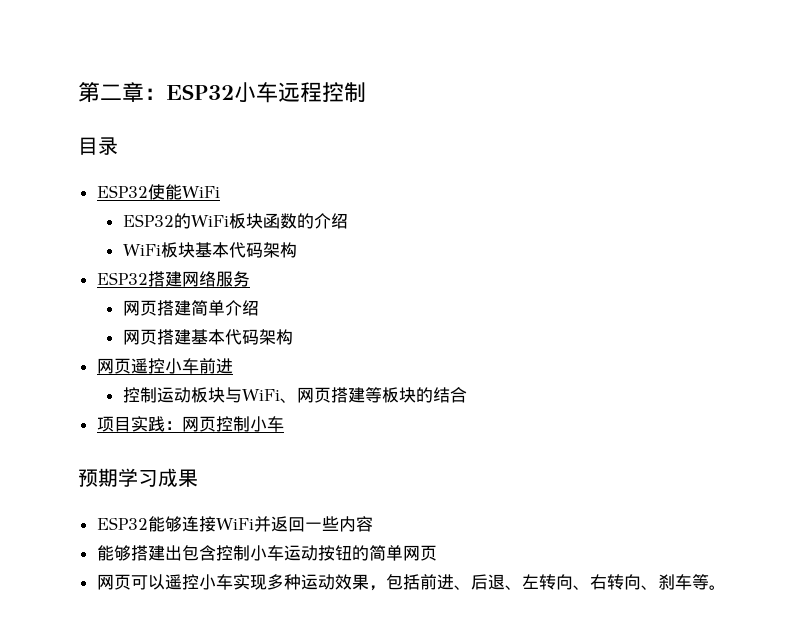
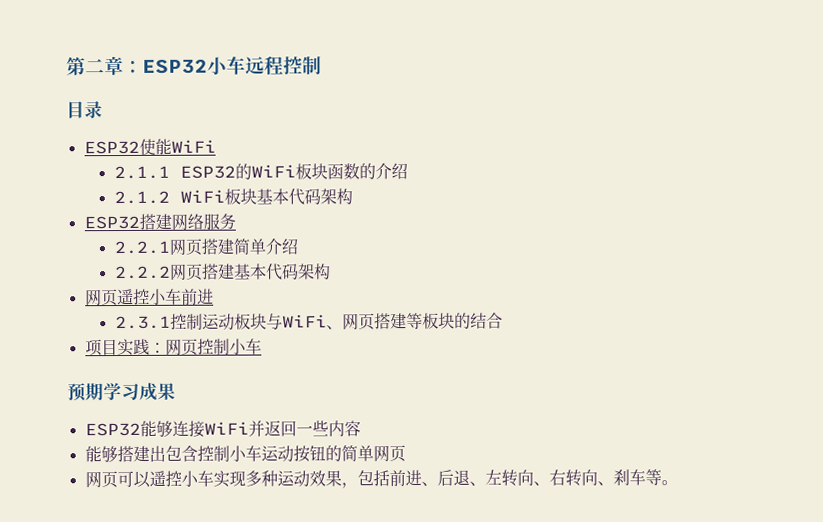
(220, 192) none -> [113,165,170,180] 2.1.1
(348, 221) none -> [113,190,170,205] 2.1.2
(250, 279) none -> [113,240,170,255] 2.2.1
(259, 308) none -> [114,265,171,280] 2.2.2
(233, 366) none -> [114,315,171,330] 2.3.1

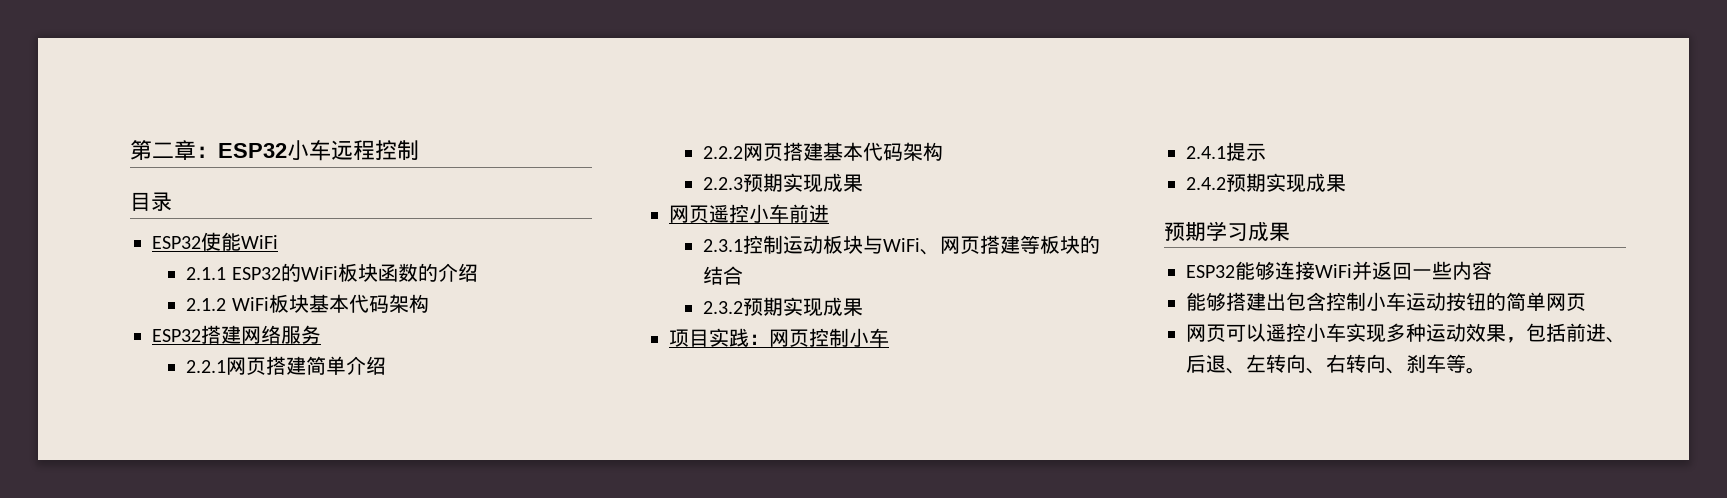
(331, 271) none -> [703,173,864,193] // 2.2.3预期实现成果
(503, 320) none -> [703,297,864,317] // 2.3.2预期实现成果
(262, 346) none -> [1186,142,1266,161] [1186,173,1346,193] // 2.4.1提示 // 2.4.2预期实现成果

